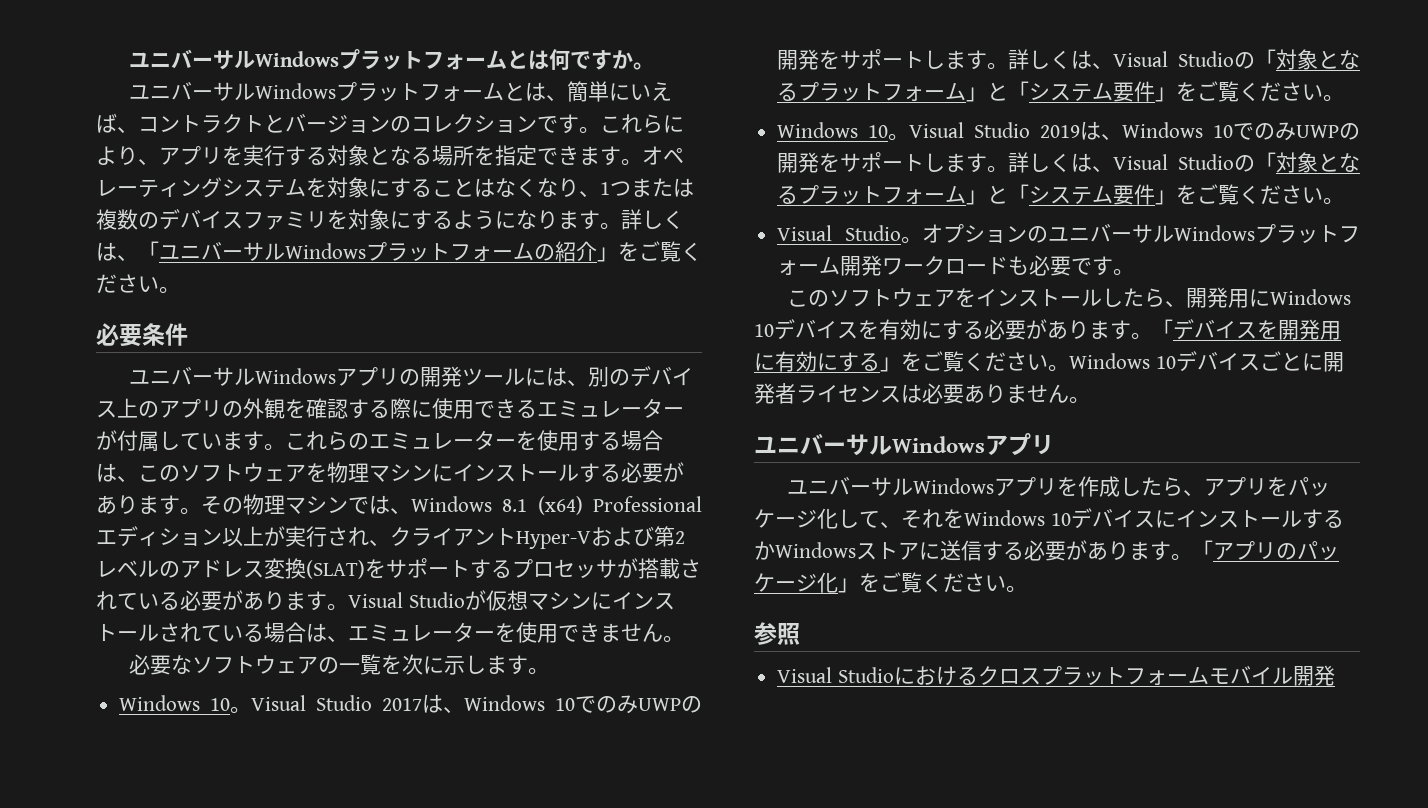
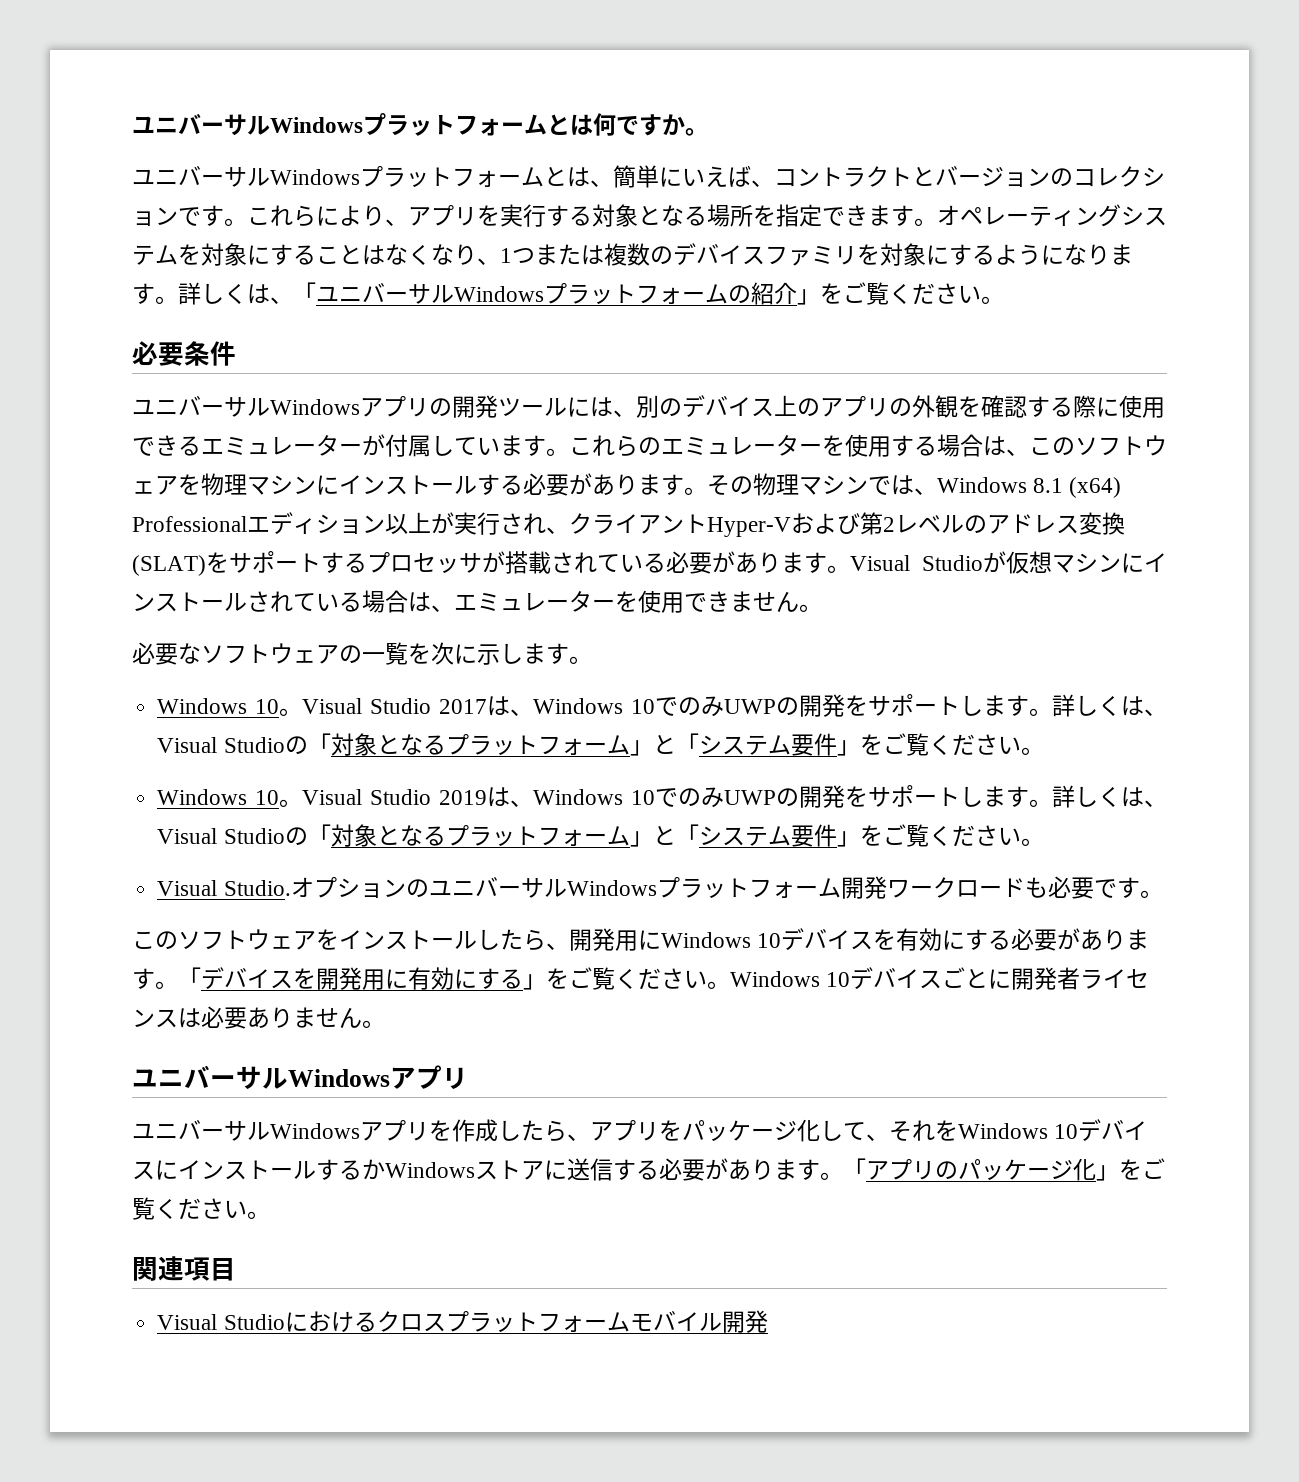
[845,225,922,244] Studio。 -> [223,880,291,896] Studio.
[754,622,800,645] 参照 -> [132,1256,236,1281] 関連項目

